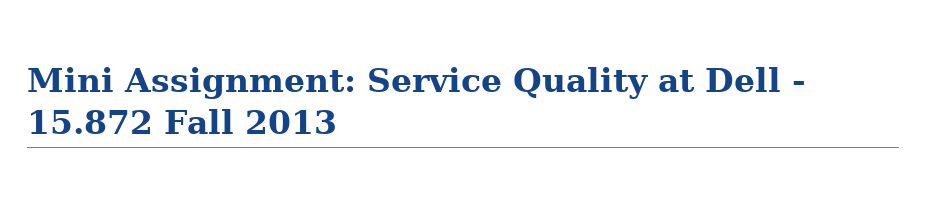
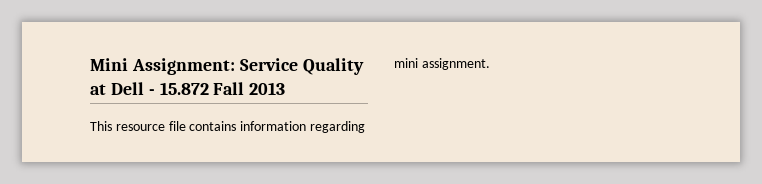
(337, 122) none -> [90,121,365,133] [394,58,490,70] // This resource file contains information regarding mini assignment.

